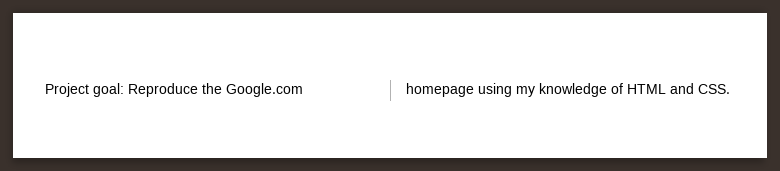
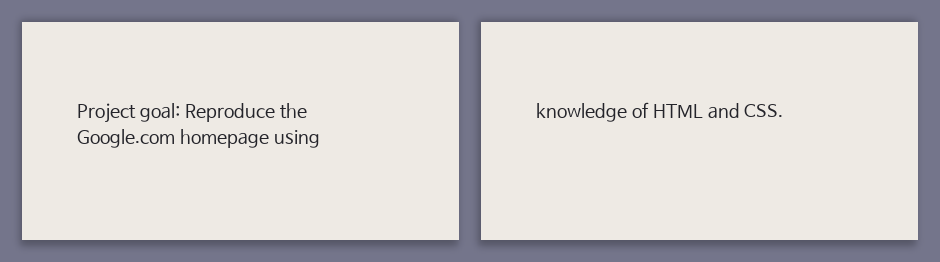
[516,86,535,97] my -> (320, 139) none

